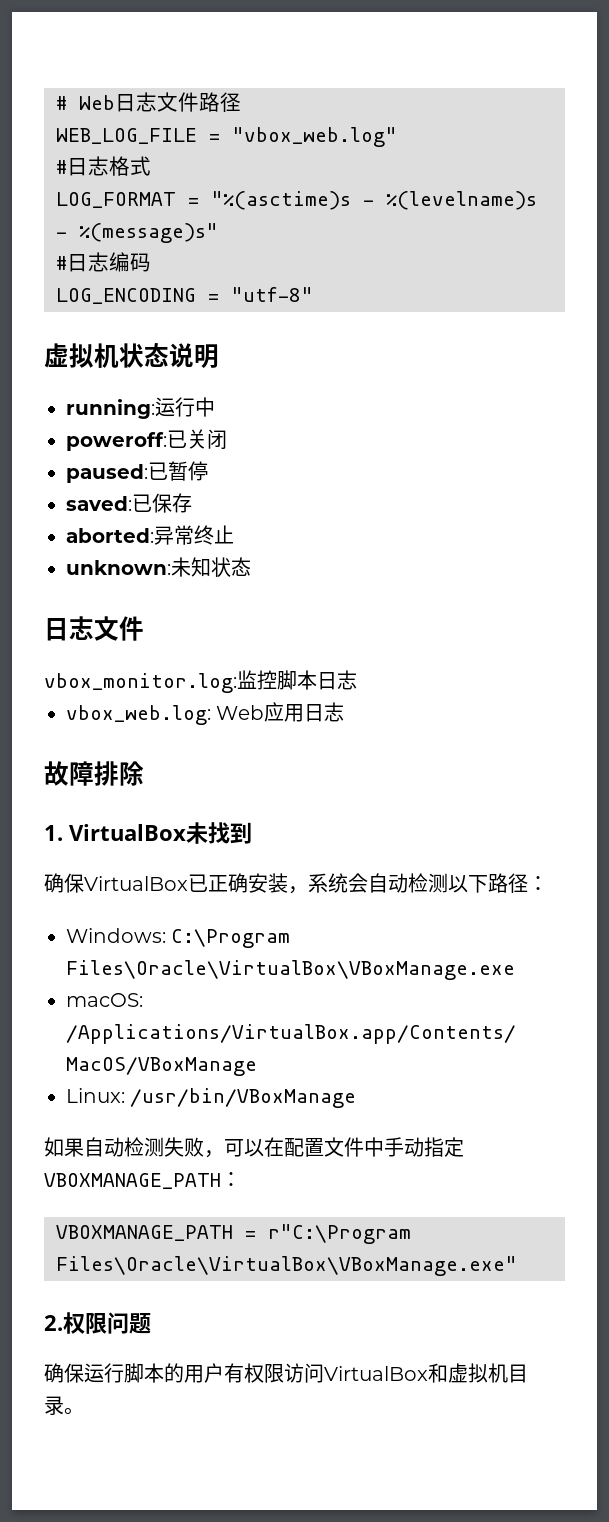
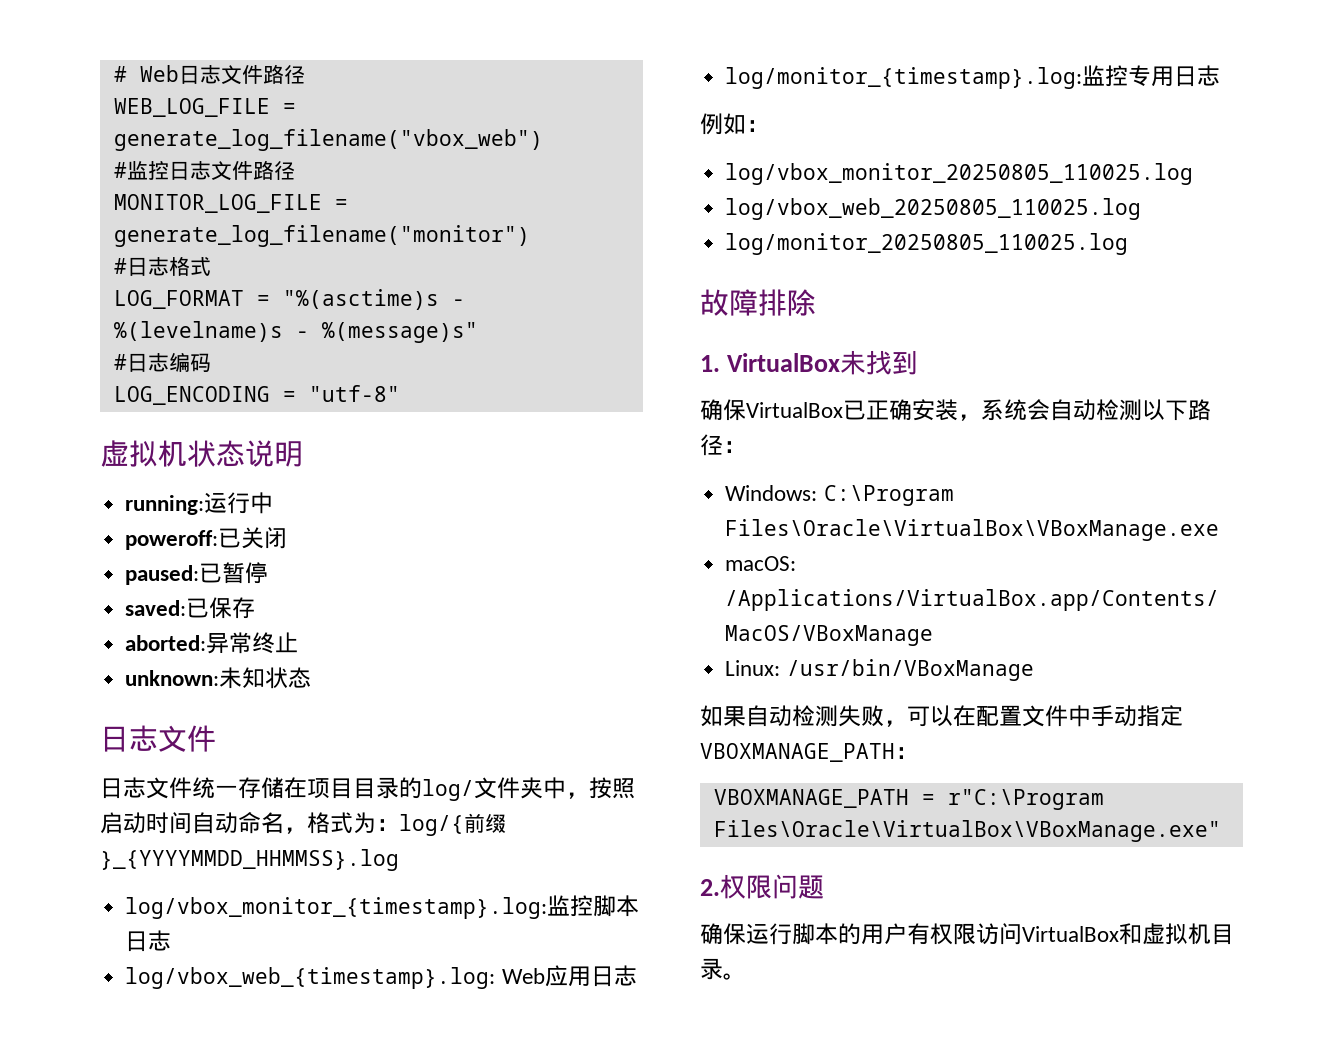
[232,127,397,147] "vbox_web.log" -> [113,129,543,151] [113,160,295,181] [113,194,348,213] [113,225,530,247] generate_log_filename("vbox_web") // #监控日志文件路径 // MONITOR_LOG_FILE = generate_log_filename("monitor")
[44,673,237,693] vbox_monitor.log: -> [100,777,635,801] [100,812,506,836] [100,849,399,871] [125,897,548,919] 日志文件统一存储在项目目录的log/文件夹中，按照启动时间自动命名，格式为：log/{前缀}_{YYYYMMDD_HHMMSS}.log // log/vbox_monitor_{timestamp}.log:
[66,705,211,725] vbox_web.log: -> [125,967,496,989] log/vbox_web_{timestamp}.log:
(345, 712) none -> [725,65,1221,89] [700,113,769,135] [725,163,1194,185] [725,198,1142,220] [725,233,1129,255] // log/monitor_{timestamp}.log:监控专用日志 // 例如： // log/vbox_monitor_20250805_110025.log // log/vbox_web_20250805_110025.log // log/monitor_20250805_110025.log

